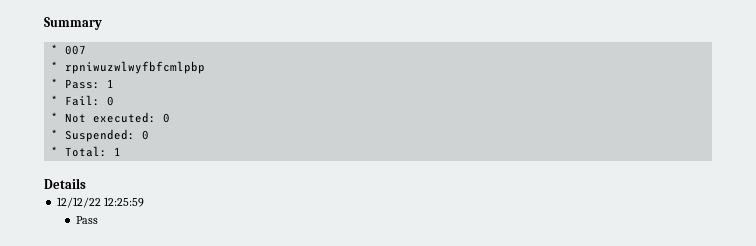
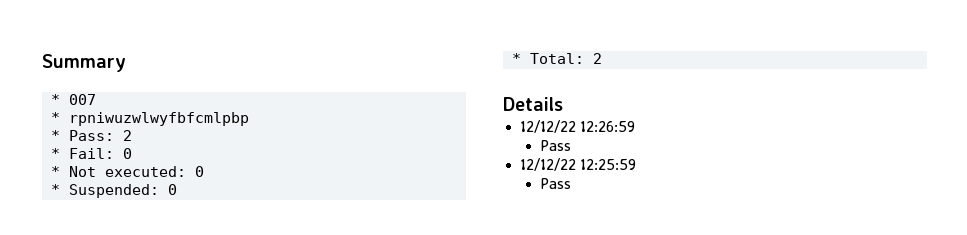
[107,79,115,88] 1 -> [123,130,133,141] 2
[114,147,122,156] 1 -> [593,53,603,64] 2
(86, 183) none -> [520,120,636,133] [540,140,572,151] // 12/12/22 12:26:59 // Pass

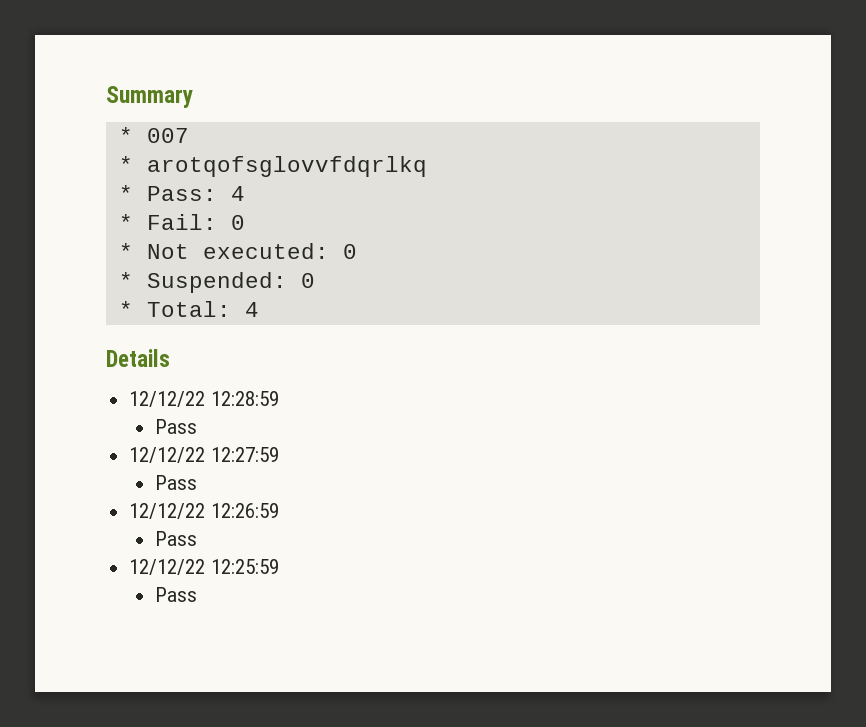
[69,112,250,126] rpniwuzwlwyfbfcmlpbp -> [146,156,427,177] arotqofsglovvfdqrlkq
[123,130,133,141] 2 -> [230,186,245,201] 4
[593,53,603,64] 2 -> [244,302,259,317] 4
(563, 104) none -> [129,391,279,407] [154,419,197,434] [129,447,279,463] [154,475,197,490] // 12/12/22 12:28:59 // Pass // 12/12/22 12:27:59 // Pass

